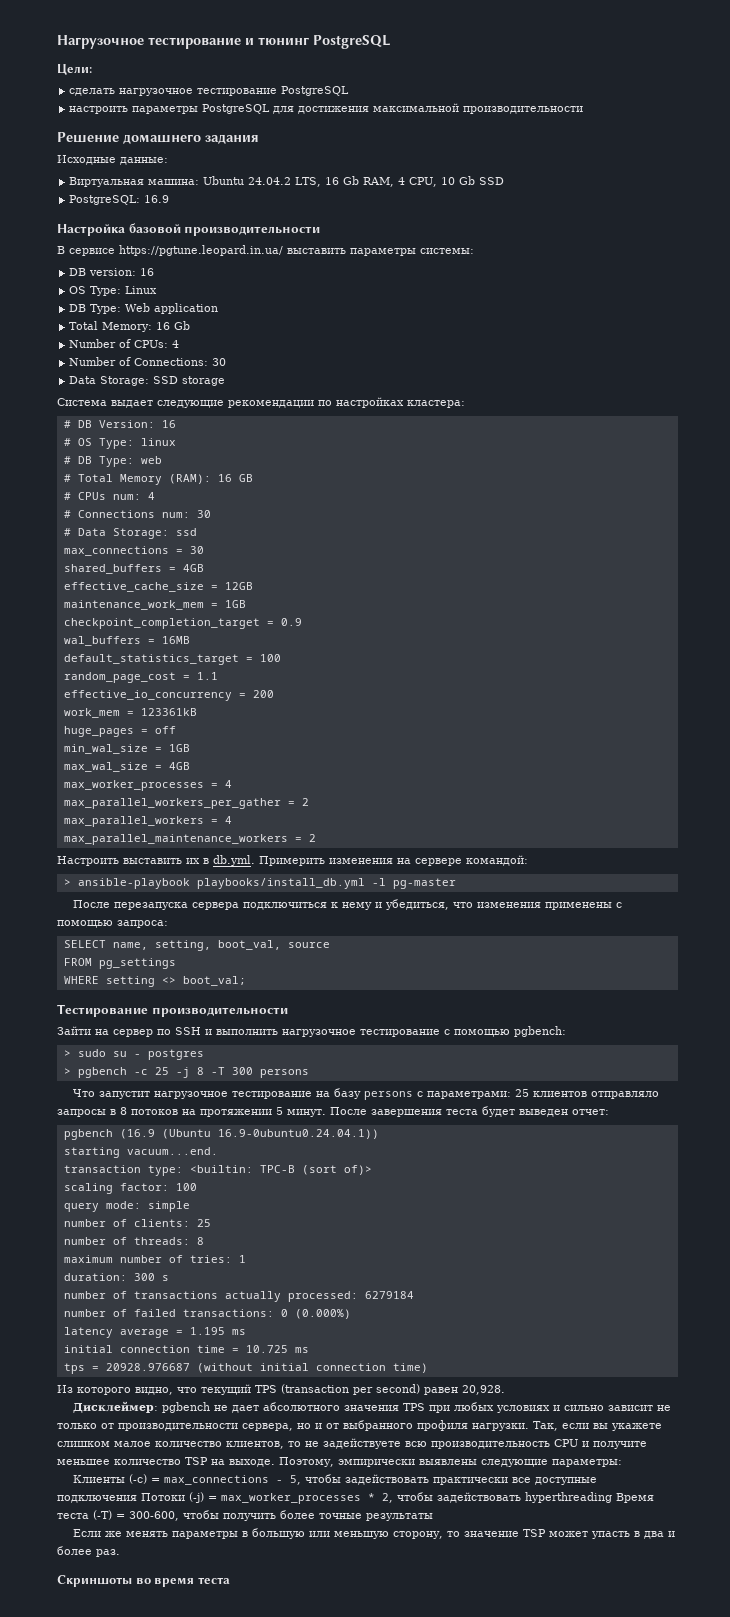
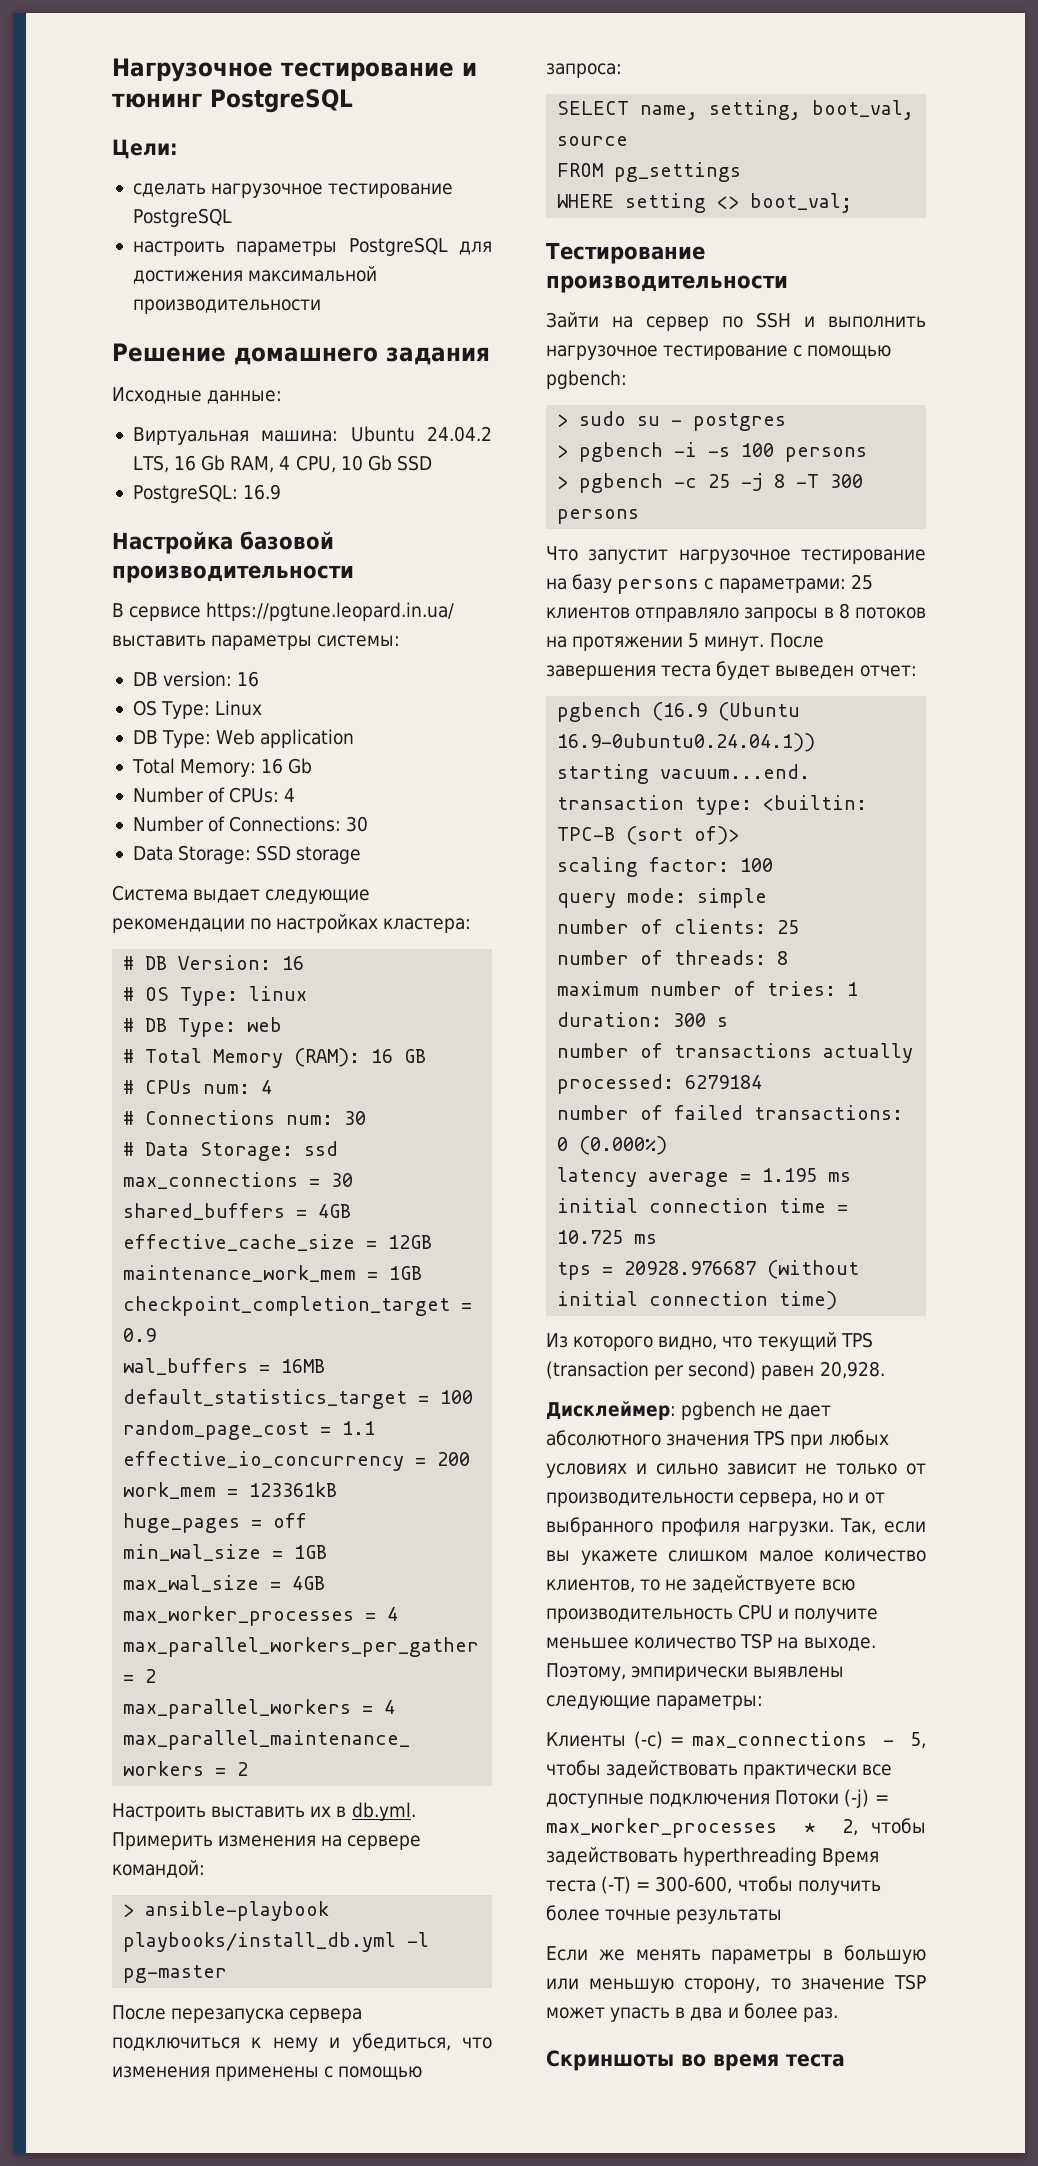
(204, 1054) none -> [557,442,868,462] // > pgbench -i -s 100 persons

